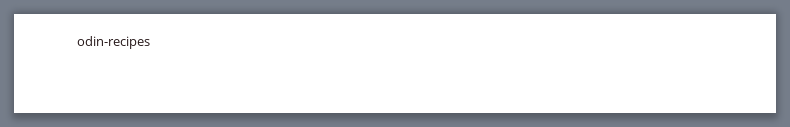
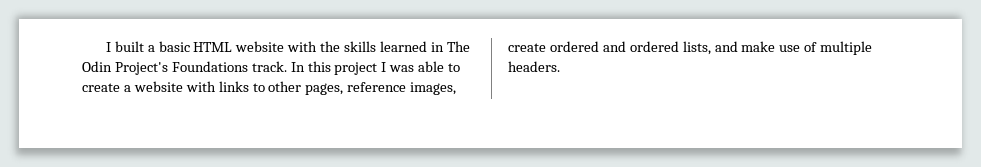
[77,36,150,49] odin-recipes -> [105,41,470,52] [82,61,461,75] [82,81,457,95] [508,41,873,55] [508,61,560,72] I built a basic HTML website with the skills learned in The Odin Project's Foundations track. In this project I was able to create a website with links to other pages, reference images, create ordered and ordered lists, and make use of multiple headers.

